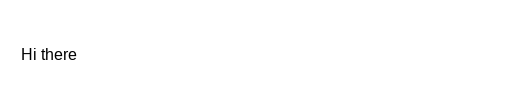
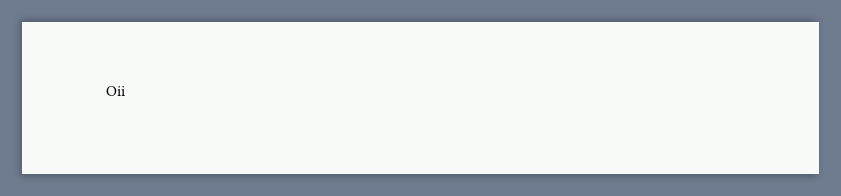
[21,48,78,60] Hi there -> [106,86,125,96] Oii

